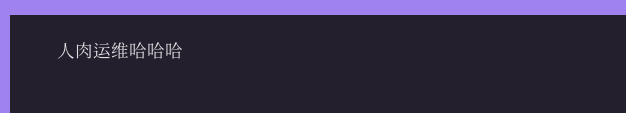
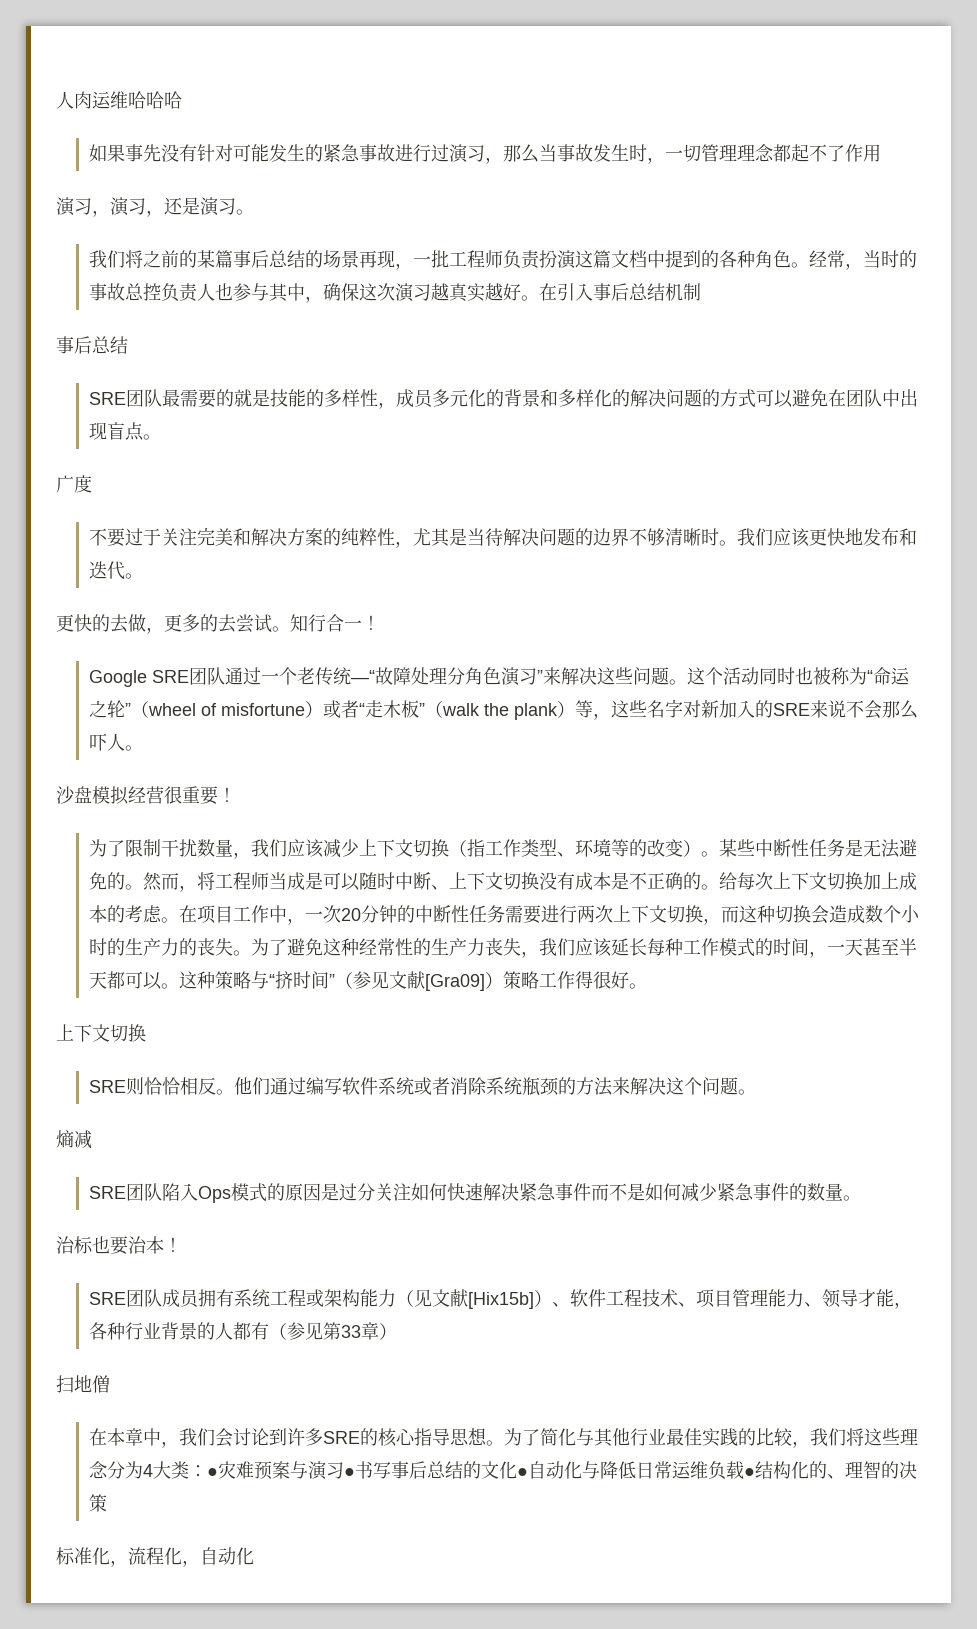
(183, 50) none -> [88,144,881,164] [56,197,254,217] [88,250,917,270] [88,283,701,303] [56,336,128,354] [88,389,918,409] [88,422,161,441] [56,475,92,493] [88,527,917,548] [88,561,143,580] [56,614,380,634] [88,667,910,687] [88,699,918,720] [88,733,143,751] [56,786,236,805] [88,839,917,859] [88,872,917,892] [88,905,920,925] [88,938,917,958] [88,971,647,991] [56,1024,146,1042] [88,1077,756,1096] [56,1130,92,1149] [88,1183,861,1203] [56,1236,182,1255] [88,1289,912,1309] [88,1322,397,1340] [56,1375,110,1393] [88,1427,918,1448] [88,1461,917,1480] [88,1494,107,1512] [56,1547,254,1567] // 如果事先没有针对可能发生的紧急事故进行过演习，那么当事故发生时，一切管理理念都起不了作用 // 演习，演习，还是演习。 // 我们将之前的某篇事后总结的场景再现，一批工程师负责扮演这篇文档中提到的各种角色。经常，当时的事故总控负责人也参与其中，确保这次演习越真实越好。在引入事后总结机制 // 事后总结 // SRE团队最需要的就是技能的多样性，成员多元化的背景和多样化的解决问题的方式可以避免在团队中出现盲点。 // 广度 // 不要过于关注完美和解决方案的纯粹性，尤其是当待解决问题的边界不够清晰时。我们应该更快地发布和迭代。 // 更快的去做，更多的去尝试。知行合一！ // Google SRE团队通过一个老传统—“故障处理分角色演习”来解决这些问题。这个活动同时也被称为“命运之轮”（wheel of misfortune）或者“走木板”（walk the plank）等，这些名字对新加入的SRE来说不会那么吓人。 // 沙盘模拟经营很重要！ // 为了限制干扰数量，我们应该减少上下文切换（指工作类型、环境等的改变）。某些中断性任务是无法避免的。然而，将工程师当成是可以随时中断、上下文切换没有成本是不正确的。给每次上下文切换加上成本的考虑。在项目工作中，一次20分钟的中断性任务需要进行两次上下文切换，而这种切换会造成数个小时的生产力的丧失。为了避免这种经常性的生产力丧失，我们应该延长每种工作模式的时间，一天甚至半天都可以。这种策略与“挤时间”（参见文献[Gra09]）策略工作得很好。 // 上下文切换 // SRE则恰恰相反。他们通过编写软件系统或者消除系统瓶颈的方法来解决这个问题。 // 熵减 // SRE团队陷入Ops模式的原因是过分关注如何快速解决紧急事件而不是如何减少紧急事件的数量。 // 治标也要治本！ // SRE团队成员拥有系统工程或架构能力（见文献[Hix15b]）、软件工程技术、项目管理能力、领导才能，各种行业背景的人都有（参见第33章） // 扫地僧 // 在本章中，我们会讨论到许多SRE的核心指导思想。为了简化与其他行业最佳实践的比较，我们将这些理念分为4大类：●灾难预案与演习●书写事后总结的文化●自动化与降低日常运维负载●结构化的、理智的决策 // 标准化，流程化，自动化

